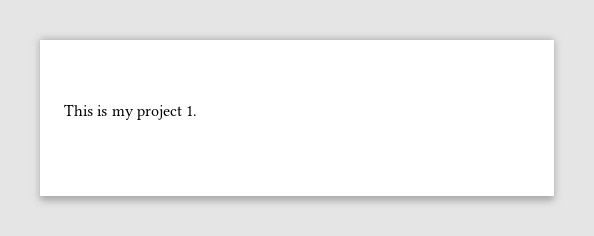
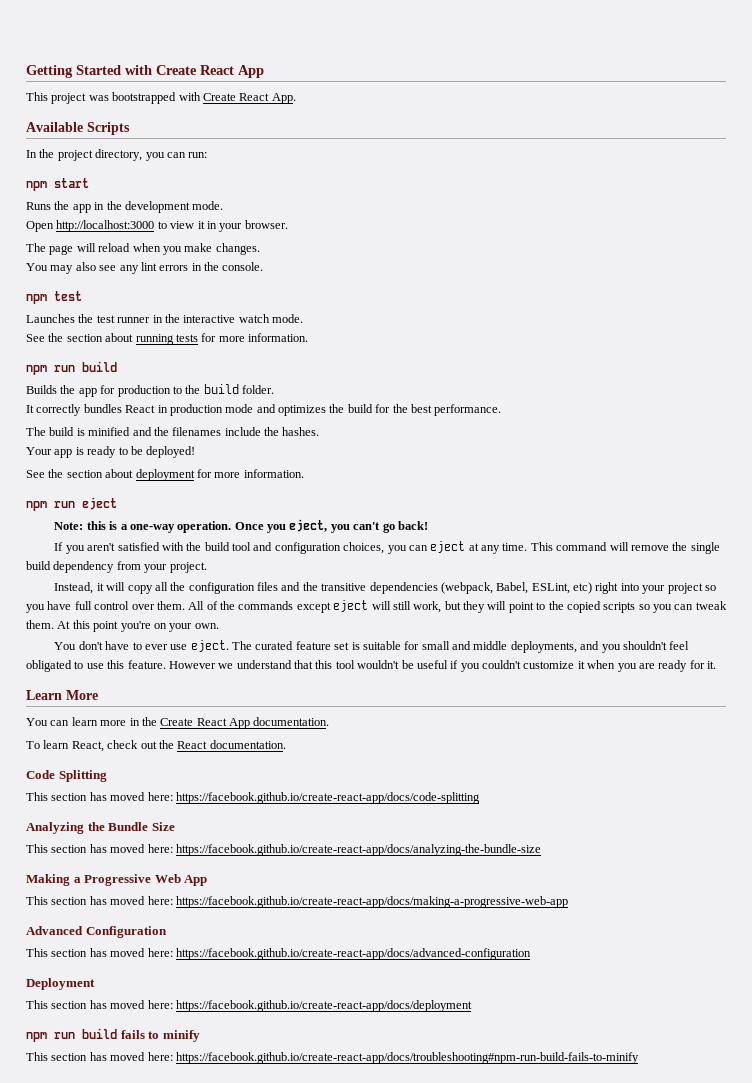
[64,104,198,120] This is my project 1. -> [26,65,264,78] [26,92,296,104] [26,122,130,135] [26,149,208,161] [26,178,89,191] [26,201,224,213] [26,220,288,232] [26,243,260,255] [26,262,264,274] [26,291,82,304] [26,314,303,323] [26,333,308,345] [26,361,117,375] [26,384,274,397] [26,404,502,416] [26,427,320,436] [26,446,196,458] [26,469,304,481] [26,497,117,511] [54,519,428,533] [54,541,720,554] [26,561,207,573] [54,582,716,594] [26,600,727,613] [26,620,219,632] [54,640,690,653] [26,660,716,672] [26,690,98,700] [26,717,330,729] [26,740,286,752] [26,770,107,782] [26,792,480,804] [26,822,175,834] [26,844,541,856] [26,874,208,886] [26,896,568,908] [26,926,167,938] [26,948,531,960] [26,978,95,990] [26,1000,472,1012] [26,1028,200,1042] [26,1052,639,1064] Getting Started with Create React App // This project was bootstrapped with Create React App. // Available Scripts // In the project directory, you can run: // npm start // Runs the app in the development mode. // Open http://localhost:3000 to view it in your browser. // The page will reload when you make changes. // You may also see any lint errors in the console. // npm test // Launches the test runner in the interactive watch mode. // See the section about running tests for more information. // npm run build // Builds the app for production to the build folder. // It correctly bundles React in production mode and optimizes the build for the best performance. // The build is minified and the filenames include the hashes. // Your app is ready to be deployed! // See the section about deployment for more information. // npm run eject // Note: this is a one-way operation. Once you eject, you can't go back! // If you aren't satisfied with the build tool and configuration choices, you can eject at any time. This command will remove the single build dependency from your project. // Instead, it will copy all the configuration files and the transitive dependencies (webpack, Babel, ESLint, etc) right into your project so you have full control over them. All of the commands except eject will still work, but they will point to the copied scripts so you can tweak them. At this point you're on your own. // You don't have to ever use eject. The curated feature set is suitable for small and middle deployments, and you shouldn't feel obligated to use this feature. However we understand that this tool wouldn't be useful if you couldn't customize it when you are ready for it. // Learn More // You can learn more in the Create React App documentation. // To learn React, check out the React documentation. // Code Splitting // This section has moved here: https://facebook.github.io/create-react-app/docs/code-splitting // Analyzing the Bundle Size // This section has moved here: https://facebook.github.io/create-react-app/docs/analyzing-the-bundle-size // Making a Progressive Web App // This section has moved here: https://facebook.github.io/create-react-app/docs/making-a-progressive-web-app // Advanced Configuration // This section has moved here: https://facebook.github.io/create-react-app/docs/advanced-configuration // Deployment // This section has moved here: https://facebook.github.io/create-react-app/docs/deployment // npm run build fails to minify // This section has moved here: https://facebook.github.io/create-react-app/docs/troubleshooting#npm-run-build-fails-to-minify

